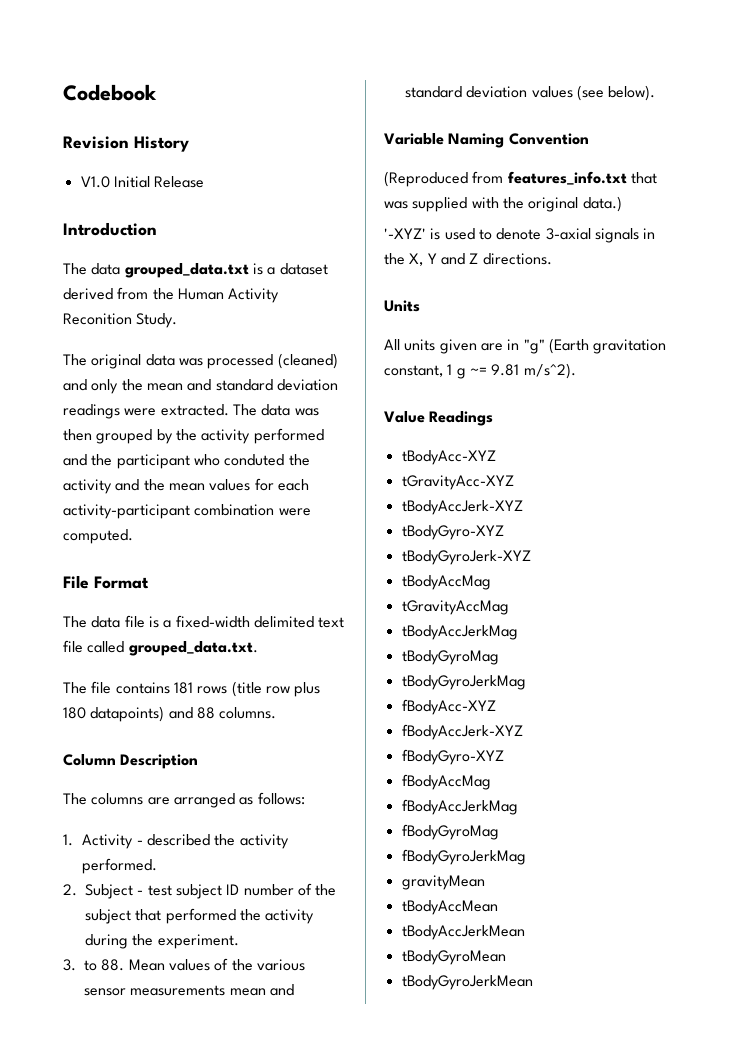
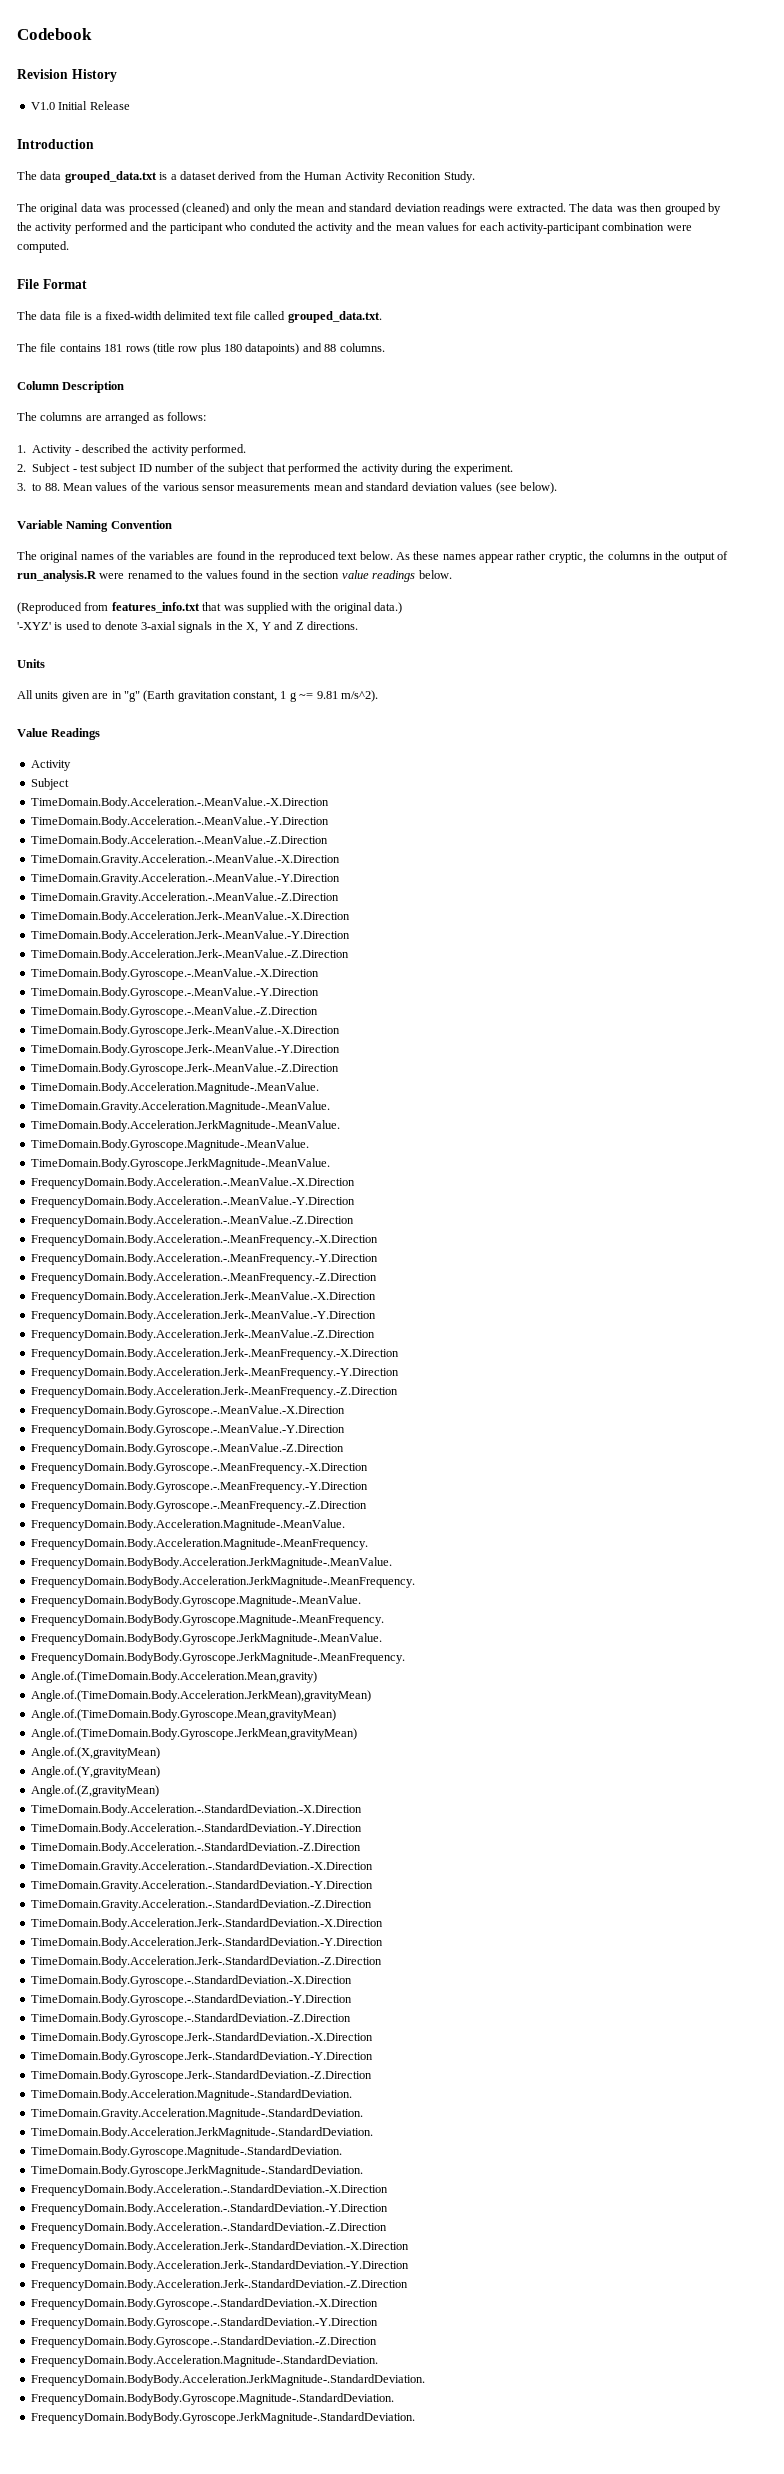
(589, 139) none -> [17,551,728,563] [17,570,452,582] // The original names of the variables are found in the reproduced text below. As these names appear rather cryptic, the columns in the output of run_analysis.R were renamed to the values found in the section value readings below.
[401,450,496,465] [401,475,514,490] [401,500,523,515] [401,525,504,540] [401,550,531,565] [401,575,491,590] [401,600,509,615] [401,625,518,640] [401,650,499,665] [401,675,526,690] [401,699,496,715] [401,724,523,740] [401,749,504,765] [401,774,491,790] [401,799,518,815] [401,824,499,840] [401,849,526,865] [401,875,485,890] [401,900,498,915] [401,925,525,940] [401,950,506,965] [401,975,533,990] tBodyAcc-XYZ // tGravityAcc-XYZ // tBodyAccJerk-XYZ // tBodyGyro-XYZ // tBodyGyroJerk-XYZ // tBodyAccMag // tGravityAccMag // tBodyAccJerkMag // tBodyGyroMag // tBodyGyroJerkMag // fBodyAcc-XYZ // fBodyAccJerk-XYZ // fBodyGyro-XYZ // fBodyAccMag // fBodyAccJerkMag // fBodyGyroMag // fBodyGyroJerkMag // gravityMean // tBodyAccMean // tBodyAccJerkMean // tBodyGyroMean // tBodyGyroJerkMean -> [30,760,71,771] [30,778,69,790] [30,797,329,809] [30,816,329,828] [30,835,328,847] [30,854,340,866] [30,873,340,885] [30,892,339,904] [30,911,350,923] [30,930,350,942] [30,949,349,961] [30,968,319,980] [30,987,319,999] [30,1006,318,1018] [30,1025,340,1037] [30,1044,340,1056] [30,1063,339,1075] [30,1082,319,1094] [30,1101,330,1113] [30,1120,340,1132] [30,1139,309,1151] [30,1158,330,1170] [30,1177,355,1189] [30,1196,355,1208] [30,1215,354,1227] [30,1234,378,1246] [30,1253,378,1265] [30,1272,377,1284] [30,1291,376,1303] [30,1310,376,1322] [30,1329,375,1341] [30,1348,399,1360] [30,1367,399,1379] [30,1386,398,1398] [30,1405,345,1417] [30,1424,345,1436] [30,1443,344,1455] [30,1462,368,1474] [30,1481,368,1493] [30,1500,367,1512] [30,1519,345,1531] [30,1538,368,1550] [30,1557,392,1569] [30,1576,415,1588] [30,1595,361,1607] [30,1614,384,1626] [30,1633,382,1645] [30,1652,405,1664] [30,1671,317,1683] [30,1690,371,1702] [30,1709,336,1721] [30,1728,357,1740] [30,1747,160,1759] [30,1766,160,1778] [30,1785,159,1797] [30,1804,362,1816] [30,1823,362,1835] [30,1842,361,1854] [30,1861,373,1873] [30,1880,373,1892] [30,1899,372,1911] [30,1918,383,1930] [30,1937,383,1949] [30,1956,382,1968] [30,1975,352,1987] [30,1994,352,2006] [30,2013,351,2025] [30,2032,373,2044] [30,2051,373,2063] [30,2070,372,2082] [30,2089,352,2101] [30,2108,363,2120] [30,2127,373,2139] [30,2146,342,2158] [30,2165,363,2177] [30,2184,388,2196] [30,2203,388,2215] [30,2222,387,2234] [30,2241,409,2253] [30,2260,409,2272] [30,2279,408,2291] [30,2298,378,2310] [30,2317,378,2329] [30,2336,377,2348] [30,2355,378,2367] [30,2374,425,2386] [30,2393,394,2405] [30,2412,415,2424] Activity // Subject // TimeDomain.Body.Acceleration.-.MeanValue.-X.Direction // TimeDomain.Body.Acceleration.-.MeanValue.-Y.Direction // TimeDomain.Body.Acceleration.-.MeanValue.-Z.Direction // TimeDomain.Gravity.Acceleration.-.MeanValue.-X.Direction // TimeDomain.Gravity.Acceleration.-.MeanValue.-Y.Direction // TimeDomain.Gravity.Acceleration.-.MeanValue.-Z.Direction // TimeDomain.Body.Acceleration.Jerk-.MeanValue.-X.Direction // TimeDomain.Body.Acceleration.Jerk-.MeanValue.-Y.Direction // TimeDomain.Body.Acceleration.Jerk-.MeanValue.-Z.Direction // TimeDomain.Body.Gyroscope.-.MeanValue.-X.Direction // TimeDomain.Body.Gyroscope.-.MeanValue.-Y.Direction // TimeDomain.Body.Gyroscope.-.MeanValue.-Z.Direction // TimeDomain.Body.Gyroscope.Jerk-.MeanValue.-X.Direction // TimeDomain.Body.Gyroscope.Jerk-.MeanValue.-Y.Direction // TimeDomain.Body.Gyroscope.Jerk-.MeanValue.-Z.Direction // TimeDomain.Body.Acceleration.Magnitude-.MeanValue. // TimeDomain.Gravity.Acceleration.Magnitude-.MeanValue. // TimeDomain.Body.Acceleration.JerkMagnitude-.MeanValue. // TimeDomain.Body.Gyroscope.Magnitude-.MeanValue. // TimeDomain.Body.Gyroscope.JerkMagnitude-.MeanValue. // FrequencyDomain.Body.Acceleration.-.MeanValue.-X.Direction // FrequencyDomain.Body.Acceleration.-.MeanValue.-Y.Direction // FrequencyDomain.Body.Acceleration.-.MeanValue.-Z.Direction // FrequencyDomain.Body.Acceleration.-.MeanFrequency.-X.Direction // FrequencyDomain.Body.Acceleration.-.MeanFrequency.-Y.Direction // FrequencyDomain.Body.Acceleration.-.MeanFrequency.-Z.Direction // FrequencyDomain.Body.Acceleration.Jerk-.MeanValue.-X.Direction // FrequencyDomain.Body.Acceleration.Jerk-.MeanValue.-Y.Direction // FrequencyDomain.Body.Acceleration.Jerk-.MeanValue.-Z.Direction // FrequencyDomain.Body.Acceleration.Jerk-.MeanFrequency.-X.Direction // FrequencyDomain.Body.Acceleration.Jerk-.MeanFrequency.-Y.Direction // FrequencyDomain.Body.Acceleration.Jerk-.MeanFrequency.-Z.Direction // FrequencyDomain.Body.Gyroscope.-.MeanValue.-X.Direction // FrequencyDomain.Body.Gyroscope.-.MeanValue.-Y.Direction // FrequencyDomain.Body.Gyroscope.-.MeanValue.-Z.Direction // FrequencyDomain.Body.Gyroscope.-.MeanFrequency.-X.Direction // FrequencyDomain.Body.Gyroscope.-.MeanFrequency.-Y.Direction // FrequencyDomain.Body.Gyroscope.-.MeanFrequency.-Z.Direction // FrequencyDomain.Body.Acceleration.Magnitude-.MeanValue. // FrequencyDomain.Body.Acceleration.Magnitude-.MeanFrequency. // FrequencyDomain.BodyBody.Acceleration.JerkMagnitude-.MeanValue. // FrequencyDomain.BodyBody.Acceleration.JerkMagnitude-.MeanFrequency. // FrequencyDomain.BodyBody.Gyroscope.Magnitude-.MeanValue. // FrequencyDomain.BodyBody.Gyroscope.Magnitude-.MeanFrequency. // FrequencyDomain.BodyBody.Gyroscope.JerkMagnitude-.MeanValue. // FrequencyDomain.BodyBody.Gyroscope.JerkMagnitude-.MeanFrequency. // Angle.of.(TimeDomain.Body.Acceleration.Mean,gravity) // Angle.of.(TimeDomain.Body.Acceleration.JerkMean),gravityMean) // Angle.of.(TimeDomain.Body.Gyroscope.Mean,gravityMean) // Angle.of.(TimeDomain.Body.Gyroscope.JerkMean,gravityMean) // Angle.of.(X,gravityMean) // Angle.of.(Y,gravityMean) // Angle.of.(Z,gravityMean) // TimeDomain.Body.Acceleration.-.StandardDeviation.-X.Direction // TimeDomain.Body.Acceleration.-.StandardDeviation.-Y.Direction // TimeDomain.Body.Acceleration.-.StandardDeviation.-Z.Direction // TimeDomain.Gravity.Acceleration.-.StandardDeviation.-X.Direction // TimeDomain.Gravity.Acceleration.-.StandardDeviation.-Y.Direction // TimeDomain.Gravity.Acceleration.-.StandardDeviation.-Z.Direction // TimeDomain.Body.Acceleration.Jerk-.StandardDeviation.-X.Direction // TimeDomain.Body.Acceleration.Jerk-.StandardDeviation.-Y.Direction // TimeDomain.Body.Acceleration.Jerk-.StandardDeviation.-Z.Direction // TimeDomain.Body.Gyroscope.-.StandardDeviation.-X.Direction // TimeDomain.Body.Gyroscope.-.StandardDeviation.-Y.Direction // TimeDomain.Body.Gyroscope.-.StandardDeviation.-Z.Direction // TimeDomain.Body.Gyroscope.Jerk-.StandardDeviation.-X.Direction // TimeDomain.Body.Gyroscope.Jerk-.StandardDeviation.-Y.Direction // TimeDomain.Body.Gyroscope.Jerk-.StandardDeviation.-Z.Direction // TimeDomain.Body.Acceleration.Magnitude-.StandardDeviation. // TimeDomain.Gravity.Acceleration.Magnitude-.StandardDeviation. // TimeDomain.Body.Acceleration.JerkMagnitude-.StandardDeviation. // TimeDomain.Body.Gyroscope.Magnitude-.StandardDeviation. // TimeDomain.Body.Gyroscope.JerkMagnitude-.StandardDeviation. // FrequencyDomain.Body.Acceleration.-.StandardDeviation.-X.Direction // FrequencyDomain.Body.Acceleration.-.StandardDeviation.-Y.Direction // FrequencyDomain.Body.Acceleration.-.StandardDeviation.-Z.Direction // FrequencyDomain.Body.Acceleration.Jerk-.StandardDeviation.-X.Direction // FrequencyDomain.Body.Acceleration.Jerk-.StandardDeviation.-Y.Direction // FrequencyDomain.Body.Acceleration.Jerk-.StandardDeviation.-Z.Direction // FrequencyDomain.Body.Gyroscope.-.StandardDeviation.-X.Direction // FrequencyDomain.Body.Gyroscope.-.StandardDeviation.-Y.Direction // FrequencyDomain.Body.Gyroscope.-.StandardDeviation.-Z.Direction // FrequencyDomain.Body.Acceleration.Magnitude-.StandardDeviation. // FrequencyDomain.BodyBody.Acceleration.JerkMagnitude-.StandardDeviation. // FrequencyDomain.BodyBody.Gyroscope.Magnitude-.StandardDeviation. // FrequencyDomain.BodyBody.Gyroscope.JerkMagnitude-.StandardDeviation.

